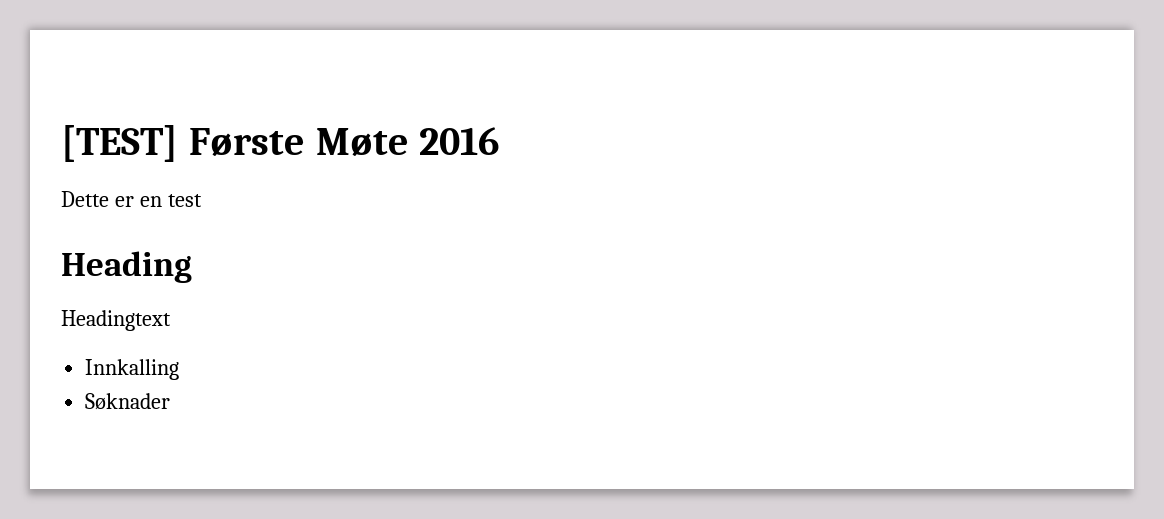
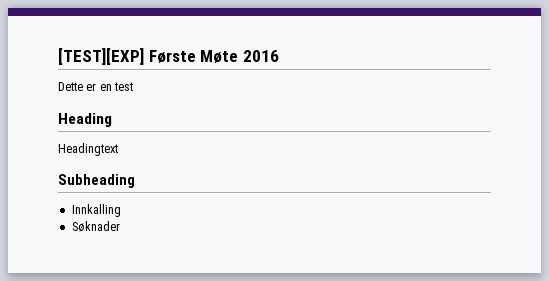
[61,125,178,162] [TEST] -> [58,48,144,65] [TEST][EXP]
(171, 320) none -> [58,174,135,188] // Subheading

